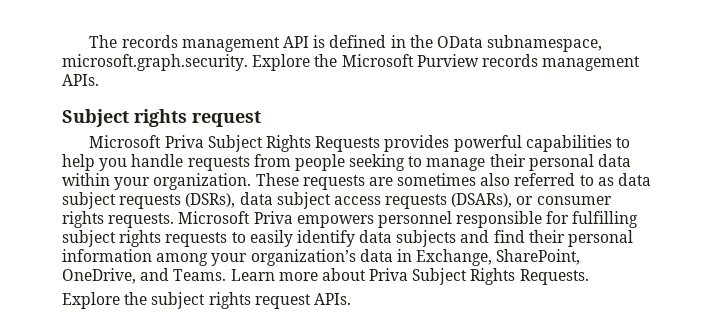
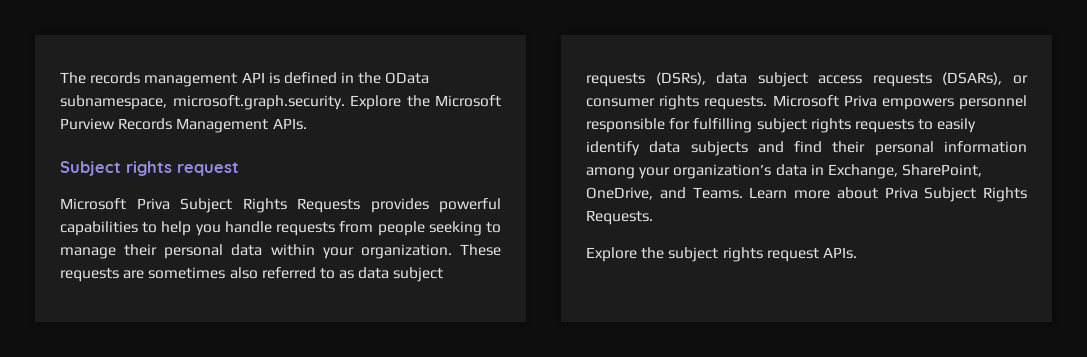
[481,54,641,71] records management -> [118,118,269,133] Records Management

